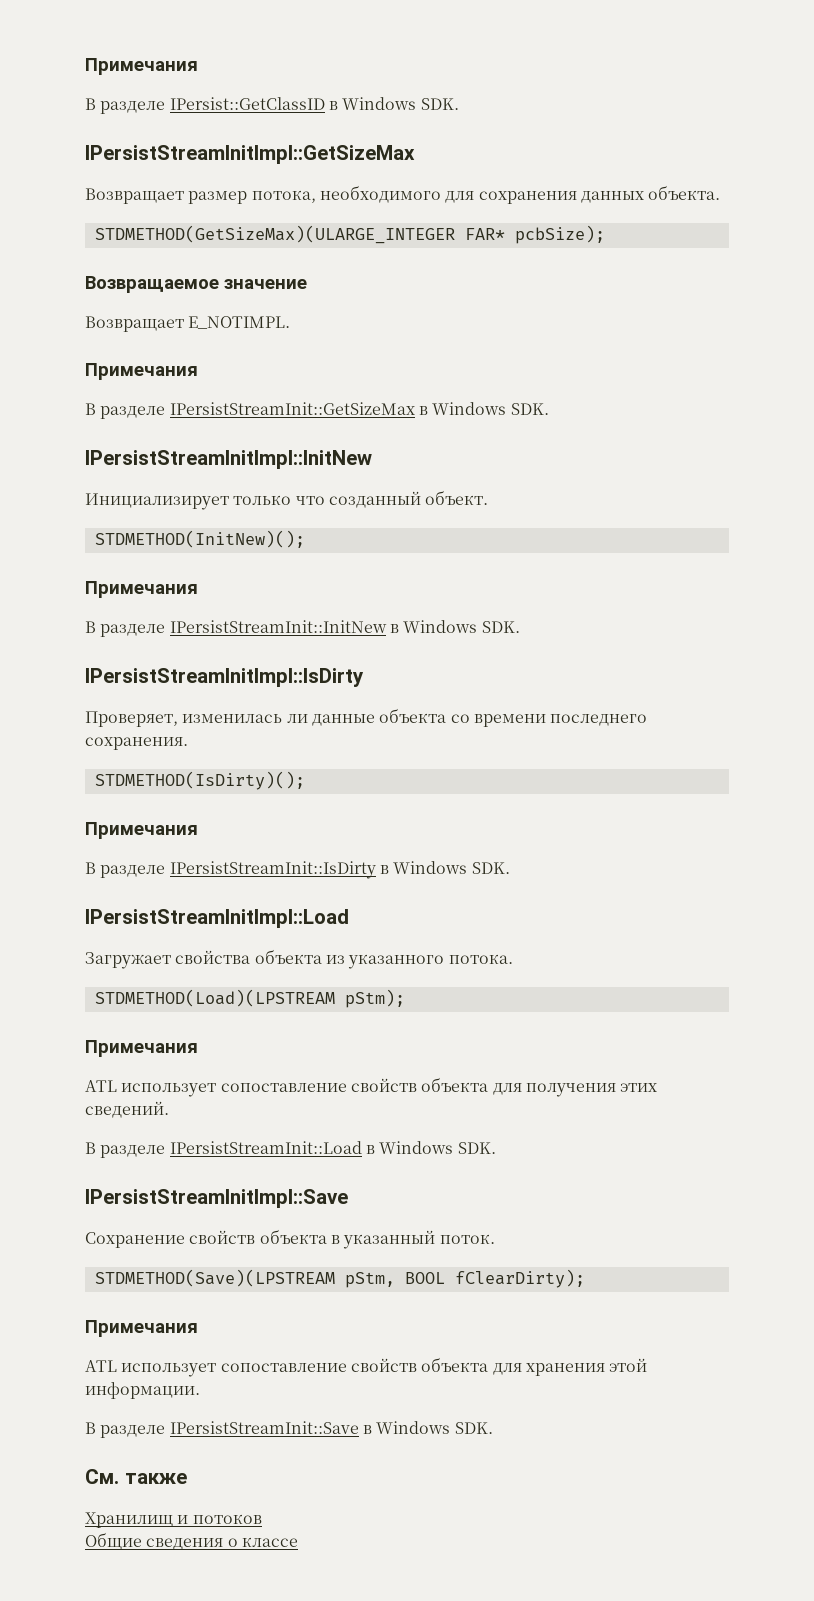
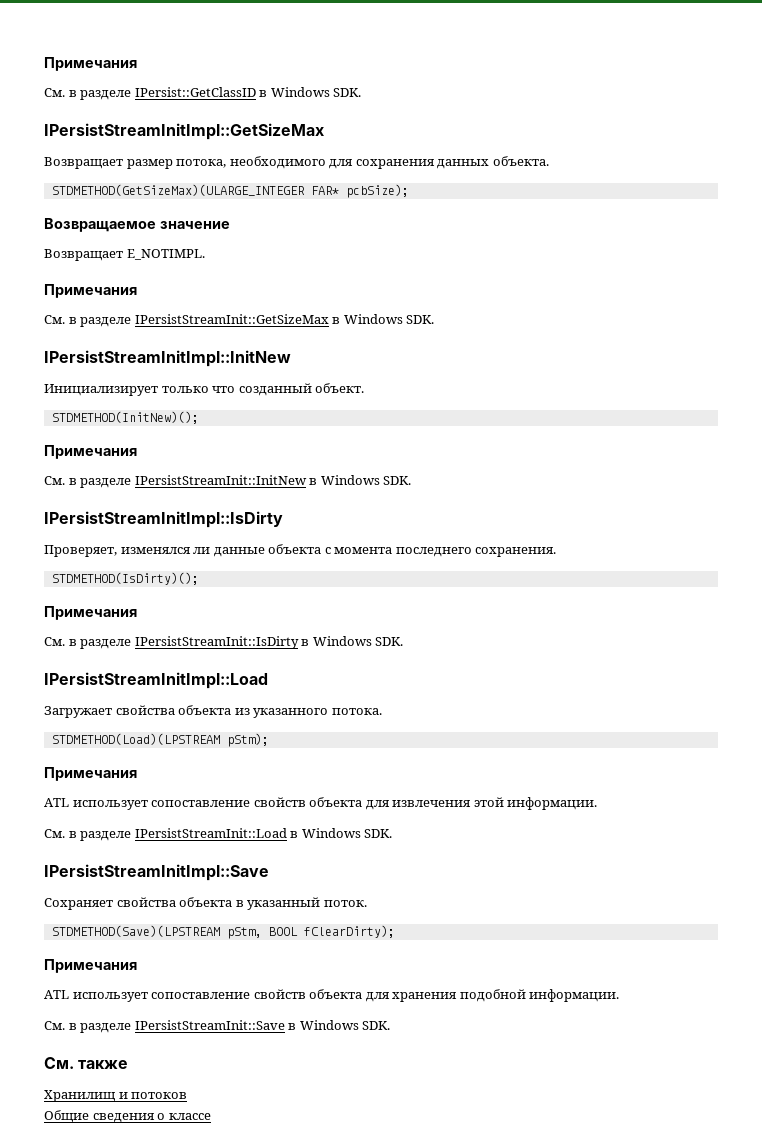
[85,58,198,75] [85,98,96,110] Примечания // В -> [44,57,137,71] [44,88,77,97] Примечания // См. в
[85,403,96,415] В -> [44,315,77,324] См. в
[85,621,96,633] В -> [44,476,77,485] См. в
[182,714,283,723] изменилась -> [120,547,191,554] изменялся
[450,714,546,727] со времени -> [324,547,393,554] с момента
[85,862,96,874] В -> [44,637,77,646] См. в
[525,1083,658,1097] [85,1101,169,1118] [85,1142,96,1154] получения этих сведений. // В -> [392,797,598,810] [44,829,77,838] извлечения этой информации. // См. в
[85,1230,256,1248] Сохранение свойств -> [44,897,176,910] Сохраняет свойства
[609,1358,648,1372] [85,1382,200,1399] [85,1422,96,1434] этой информации. // В -> [459,989,620,1002] [44,1021,77,1030] подобной информации. // См. в

